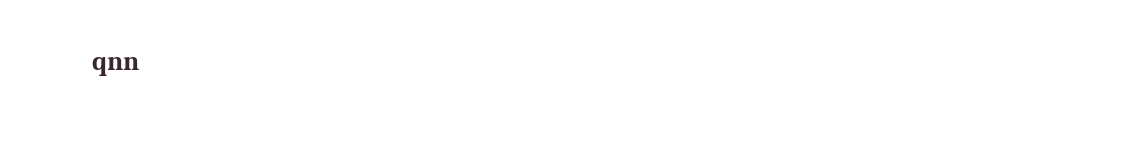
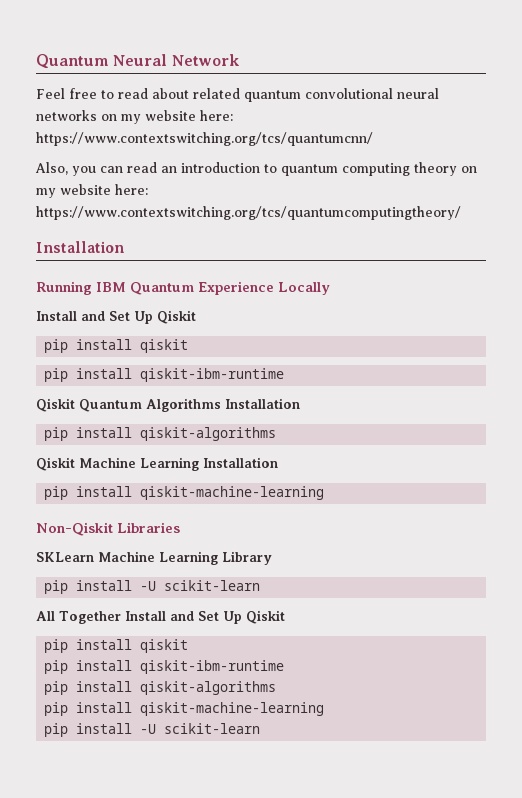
[92,57,139,76] qnn -> [36,54,239,69] [36,88,439,102] [36,110,233,124] [36,132,373,146] [35,162,477,176] [36,184,148,198] [36,206,461,220] [36,241,124,253] [36,281,330,295] [36,310,196,324] [44,339,189,353] [44,368,285,382] [36,398,300,412] [44,427,277,441] [36,457,278,471] [44,486,325,500] [36,522,180,536] [36,551,272,565] [44,580,261,594] [36,610,285,624] [44,639,189,653] [44,660,285,674] [44,681,277,695] [44,702,325,716] [44,723,261,737] Quantum Neural Network // Feel free to read about related quantum convolutional neural networks on my website here: https://www.contextswitching.org/tcs/quantumcnn/ // Also, you can read an introduction to quantum computing theory on my website here: https://www.contextswitching.org/tcs/quantumcomputingtheory/ // Installation // Running IBM Quantum Experience Locally // Install and Set Up Qiskit // pip install qiskit // pip install qiskit-ibm-runtime // Qiskit Quantum Algorithms Installation // pip install qiskit-algorithms // Qiskit Machine Learning Installation // pip install qiskit-machine-learning // Non-Qiskit Libraries // SKLearn Machine Learning Library // pip install -U scikit-learn // All Together Install and Set Up Qiskit // pip install qiskit // pip install qiskit-ibm-runtime // pip install qiskit-algorithms // pip install qiskit-machine-learning // pip install -U scikit-learn

